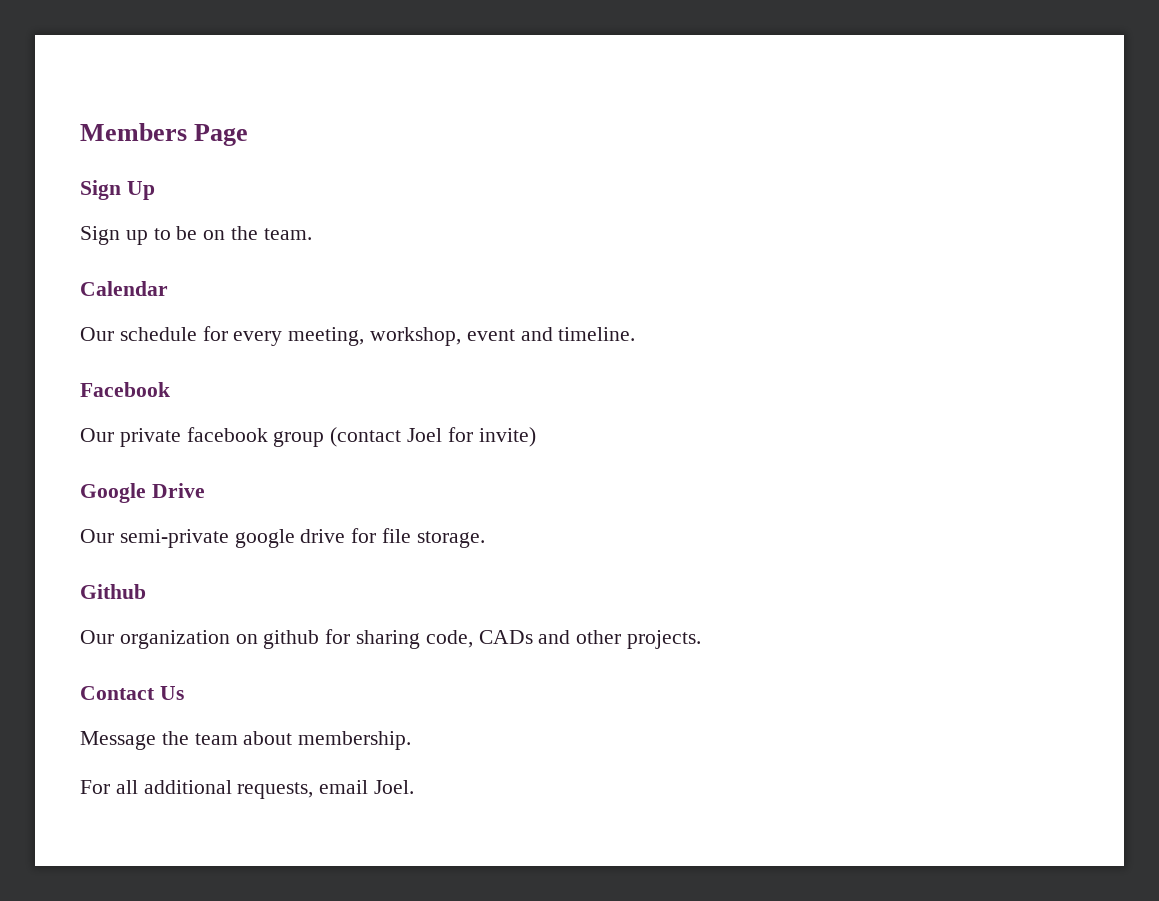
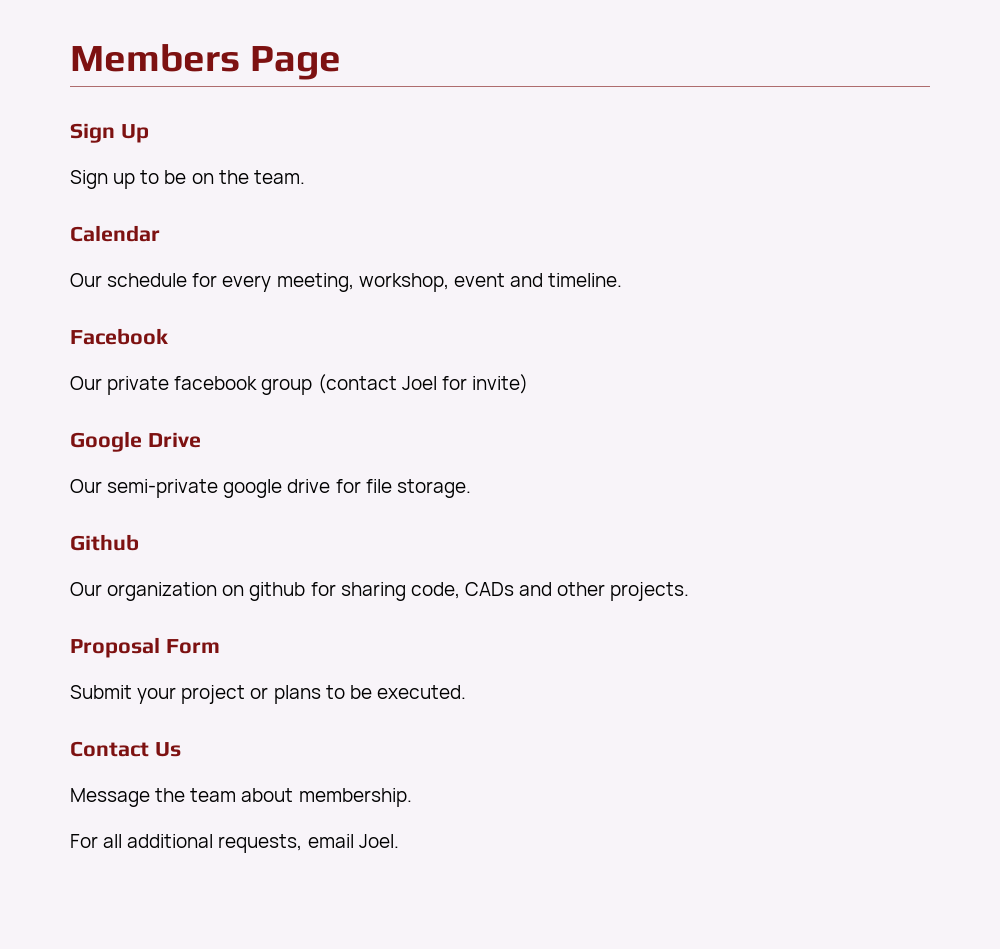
(702, 639) none -> [70,637,220,658] [70,685,466,704] // Proposal Form // Submit your project or plans to be executed.

